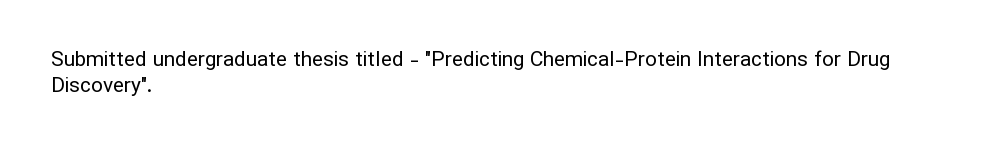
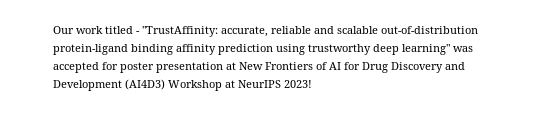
[51,50,890,70] [51,77,152,96] Submitted undergraduate thesis titled - "Predicting Chemical-Protein Interactions for Drug Discovery". -> [53,26,478,37] [53,44,473,55] [53,62,465,73] [53,79,312,91] Our work titled - "TrustAffinity: accurate, reliable and scalable out-of-distribution protein-ligand binding affinity prediction using trustworthy deep learning" was accepted for poster presentation at New Frontiers of AI for Drug Discovery and Development (AI4D3) Workshop at NeurIPS 2023!

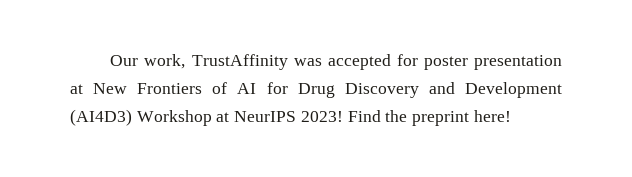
[76,26,478,37] [53,44,450,55] work titled - "TrustAffinity: accurate, reliable and scalable out-of-distribution protein-ligand binding affinity prediction using trustworthy deep learning" -> [144,54,288,70] work, TrustAffinity
(312, 84) none -> [347,110,511,126] Find the preprint here!

